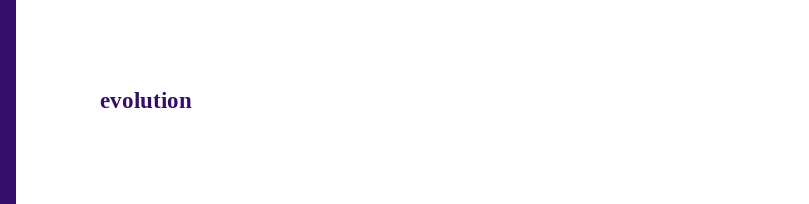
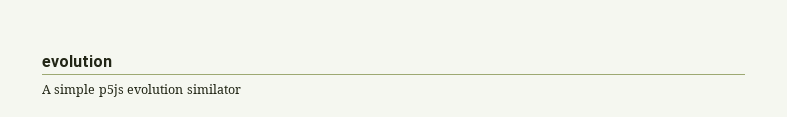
[100,92,192,108] evolution -> [42,55,112,67] [42,84,241,97] evolution // A simple p5js evolution similator

